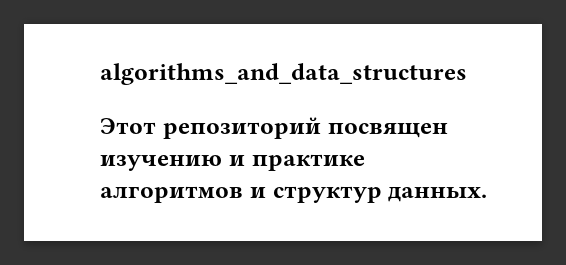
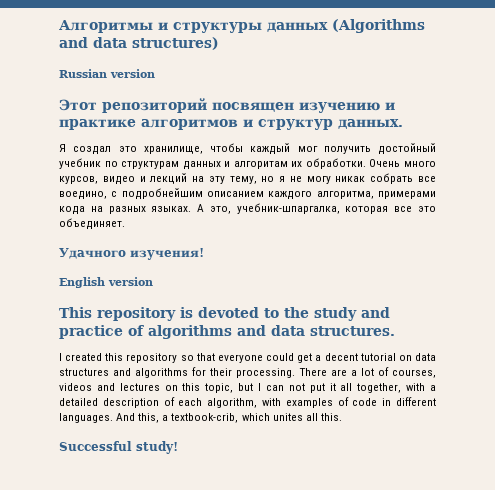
[100,63,467,85] algorithms_and_data_structures -> [59,19,425,33] [59,37,219,50] [59,69,155,78] Алгоритмы и структуры данных (Algorithms and data structures) // Russian version
(488, 194) none -> [59,143,436,155] [59,158,436,170] [59,173,437,185] [59,188,436,200] [59,203,436,215] [59,218,125,230] [59,248,204,260] [59,277,153,288] [59,307,390,321] [59,325,395,339] [59,353,436,363] [59,367,436,378] [59,383,437,393] [59,397,437,408] [59,413,342,423] [59,441,178,454] // Я создал это хранилище, чтобы каждый мог получить достойный учебник по структурам данных и алгоритам их обработки. Очень много курсов, видео и лекций на эту тему, но я не могу никак собрать все воедино, с подробнейшим описанием каждого алгоритма, примерами кода на разных языках. А это, учебник-шпаргалка, которая все это объединяет. // Удачного изучения! // English version // This repository is devoted to the study and practice of algorithms and data structures. // I created this repository so that everyone could get a decent tutorial on data structures and algorithms for their processing. There are a lot of courses, videos and lectures on this topic, but I can not put it all together, with a detailed description of each algorithm, with examples of code in different languages. And this, a textbook-crib, which unites all this. // Successful study!

